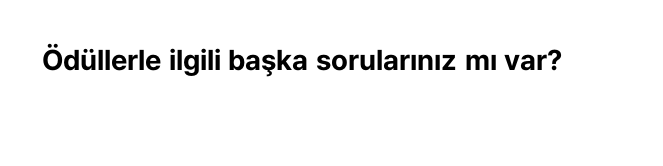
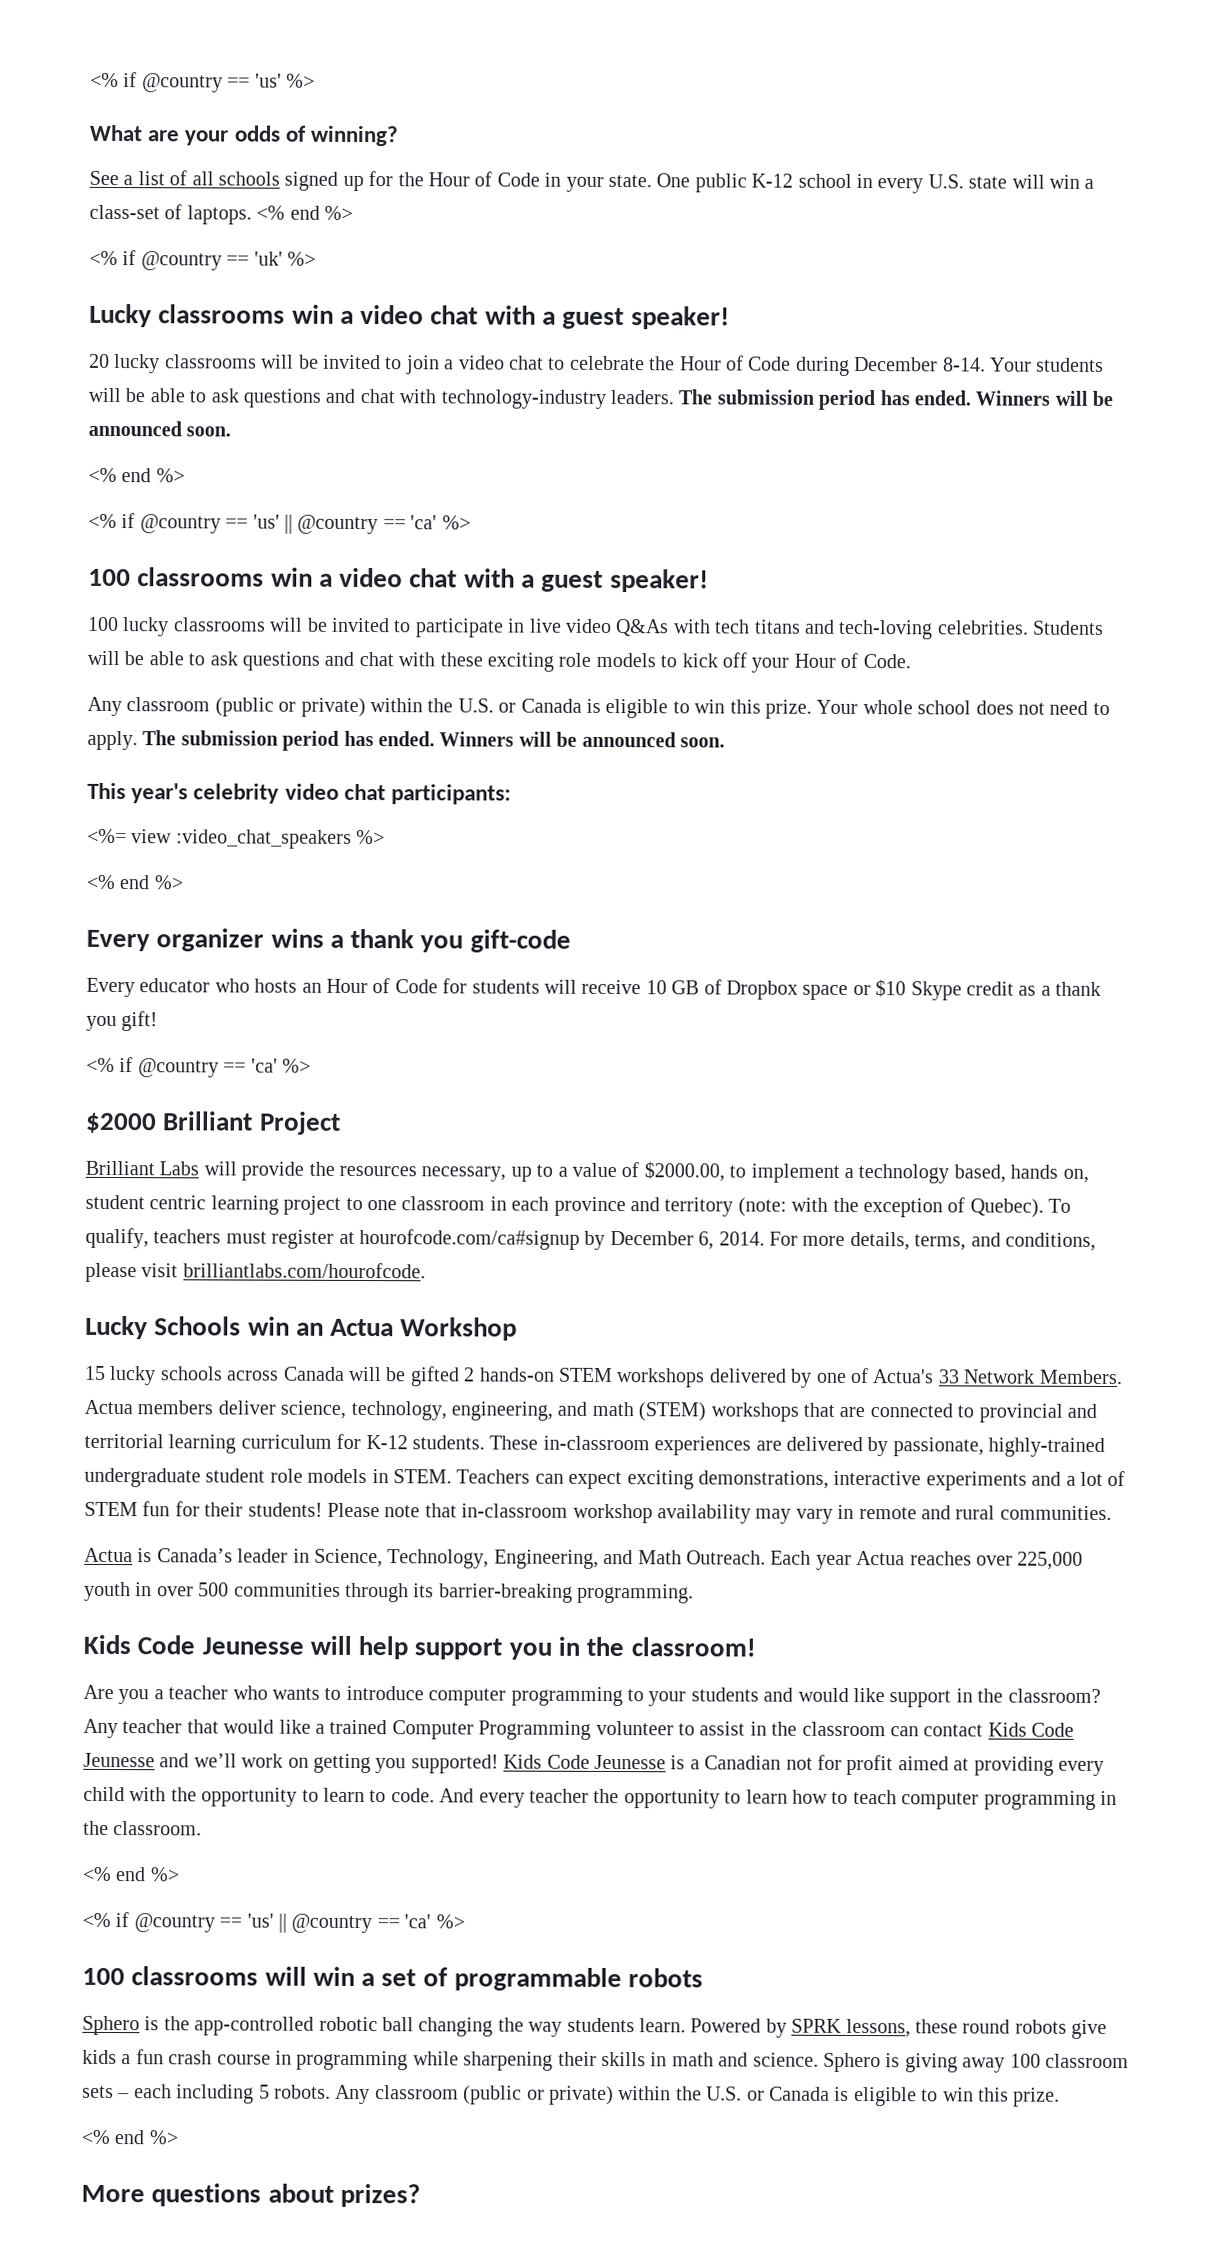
[42,43,563,77] Ödüllerle ilgili başka sorularınız mı var? -> [90,72,315,93] [89,124,400,147] [89,170,1095,194] [89,204,353,225] [89,250,316,271] [89,303,730,330] [89,353,1105,376] [88,387,1114,411] [88,420,232,437] [88,467,185,483] [88,513,471,535] [88,567,709,593] [87,616,1105,640] [87,650,911,673] [87,696,1110,719] [87,730,725,751] [87,782,512,805] [87,828,386,849] [86,874,184,890] [86,928,571,953] [86,977,1102,1001] [86,1011,159,1032] [86,1057,311,1078] [85,1111,341,1135] [85,1160,1089,1184] [85,1194,1072,1218] [85,1227,1096,1251] [85,1262,426,1283] [85,1315,518,1341] [84,1365,1123,1388] [84,1399,1097,1423] [84,1433,1106,1457] [84,1467,1126,1491] [84,1501,1112,1524] [84,1547,1084,1570] [84,1581,695,1604] [83,1634,756,1660] [83,1684,1101,1708] [83,1718,1075,1740] [83,1752,1104,1776] [83,1786,1117,1810] [83,1820,203,1836] [82,1866,180,1882] [82,1912,465,1934] [82,1966,704,1992] [82,2015,1108,2040] [82,2049,1129,2073] [82,2084,1061,2107] [81,2129,178,2145] [81,2183,421,2208] <% if @country == 'us' %> // What are your odds of winning? // See a list of all schools signed up for the Hour of Code in your state. One public K-12 school in every U.S. state will win a class-set of laptops. <% end %> // <% if @country == 'uk' %> // Lucky classrooms win a video chat with a guest speaker! // 20 lucky classrooms will be invited to join a video chat to celebrate the Hour of Code during December 8-14. Your students will be able to ask questions and chat with technology-industry leaders. The submission period has ended. Winners will be announced soon. // <% end %> // <% if @country == 'us' || @country == 'ca' %> // 100 classrooms win a video chat with a guest speaker! // 100 lucky classrooms will be invited to participate in live video Q&As with tech titans and tech-loving celebrities. Students will be able to ask questions and chat with these exciting role models to kick off your Hour of Code. // Any classroom (public or private) within the U.S. or Canada is eligible to win this prize. Your whole school does not need to apply. The submission period has ended. Winners will be announced soon. // This year's celebrity video chat participants: // <%= view :video_chat_speakers %> // <% end %> // Every organizer wins a thank you gift-code // Every educator who hosts an Hour of Code for students will receive 10 GB of Dropbox space or $10 Skype credit as a thank you gift! // <% if @country == 'ca' %> // $2000 Brilliant Project // Brilliant Labs will provide the resources necessary, up to a value of $2000.00, to implement a technology based, hands on, student centric learning project to one classroom in each province and territory (note: with the exception of Quebec). To qualify, teachers must register at hourofcode.com/ca#signup by December 6, 2014. For more details, terms, and conditions, please visit brilliantlabs.com/hourofcode. // Lucky Schools win an Actua Workshop // 15 lucky schools across Canada will be gifted 2 hands-on STEM workshops delivered by one of Actua's 33 Network Members. Actua members deliver science, technology, engineering, and math (STEM) workshops that are connected to provincial and territorial learning curriculum for K-12 students. These in-classroom experiences are delivered by passionate, highly-trained undergraduate student role models in STEM. Teachers can expect exciting demonstrations, interactive experiments and a lot of STEM fun for their students! Please note that in-classroom workshop availability may vary in remote and rural communities. // Actua is Canada’s leader in Science, Technology, Engineering, and Math Outreach. Each year Actua reaches over 225,000 youth in over 500 communities through its barrier-breaking programming. // Kids Code Jeunesse will help support you in the classroom! // Are you a teacher who wants to introduce computer programming to your students and would like support in the classroom? Any teacher that would like a trained Computer Programming volunteer to assist in the classroom can contact Kids Code Jeunesse and we’ll work on getting you supported! Kids Code Jeunesse is a Canadian not for profit aimed at providing every child with the opportunity to learn to code. And every teacher the opportunity to learn how to teach computer programming in the classroom. // <% end %> // <% if @country == 'us' || @country == 'ca' %> // 100 classrooms will win a set of programmable robots // Sphero is the app-controlled robotic ball changing the way students learn. Powered by SPRK lessons, these round robots give kids a fun crash course in programming while sharpening their skills in math and science. Sphero is giving away 100 classroom sets – each including 5 robots. Any classroom (public or private) within the U.S. or Canada is eligible to win this prize. // <% end %> // More questions about prizes?

